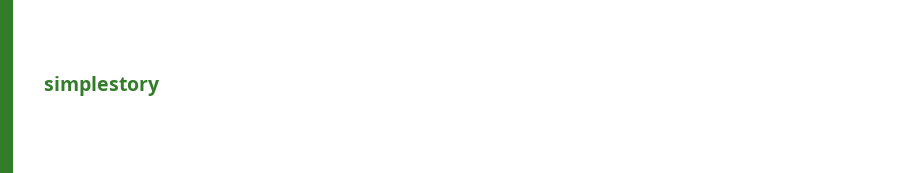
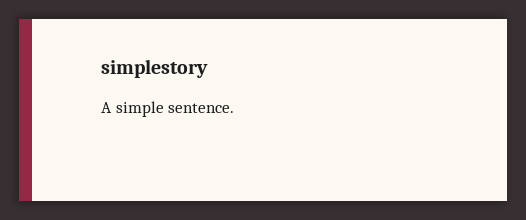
(160, 86) none -> [101,101,235,117] // A simple sentence.

